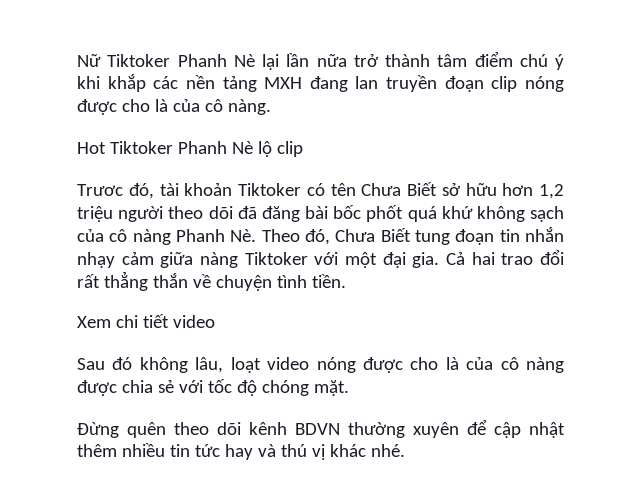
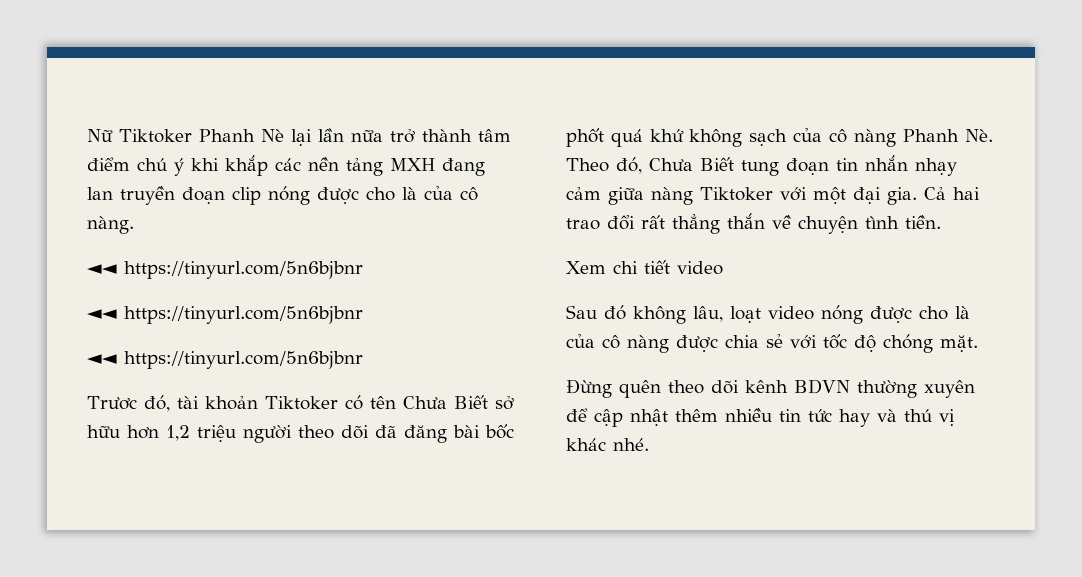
[77,141,303,157] Hot Tiktoker Phanh Nè lộ clip -> [87,261,363,279] [87,306,363,324] [87,351,363,369] ◄◄ https://tinyurl.com/5n6bjbnr // ◄◄ https://tinyurl.com/5n6bjbnr // ◄◄ https://tinyurl.com/5n6bjbnr

